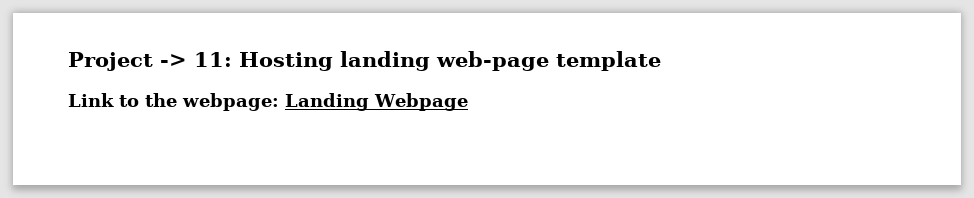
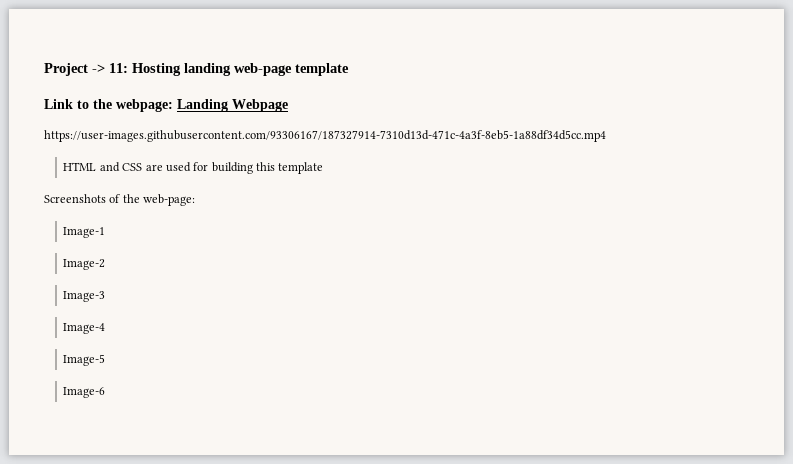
(468, 102) none -> [44,130,606,142] [63,162,324,174] [44,194,196,206] [63,227,106,238] [63,259,106,270] [63,291,106,302] [63,323,106,334] [63,354,106,366] [63,387,106,398] // https://user-images.githubusercontent.com/93306167/187327914-7310d13d-471c-4a3f-8eb5-1a88df34d5cc.mp4 // HTML and CSS are used for building this template // Screenshots of the web-page: // Image-1 // Image-2 // Image-3 // Image-4 // Image-5 // Image-6

